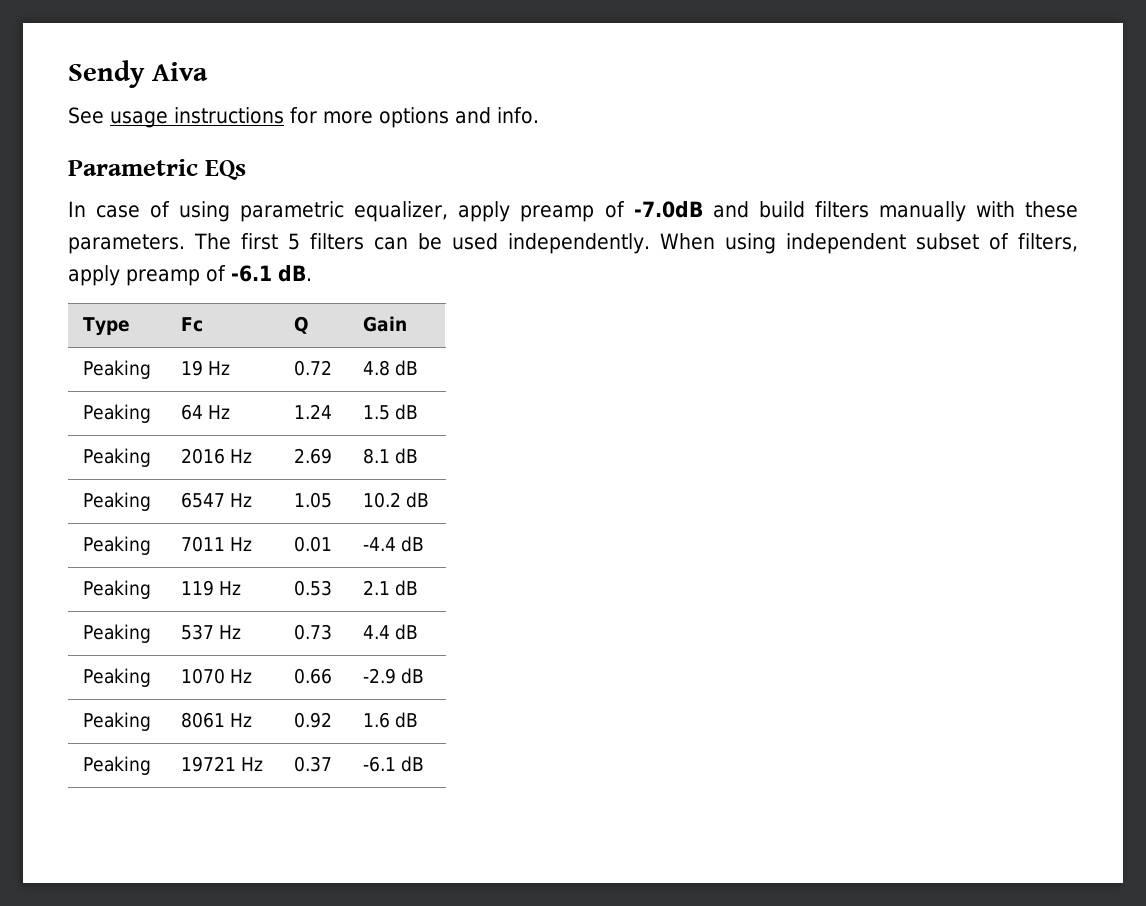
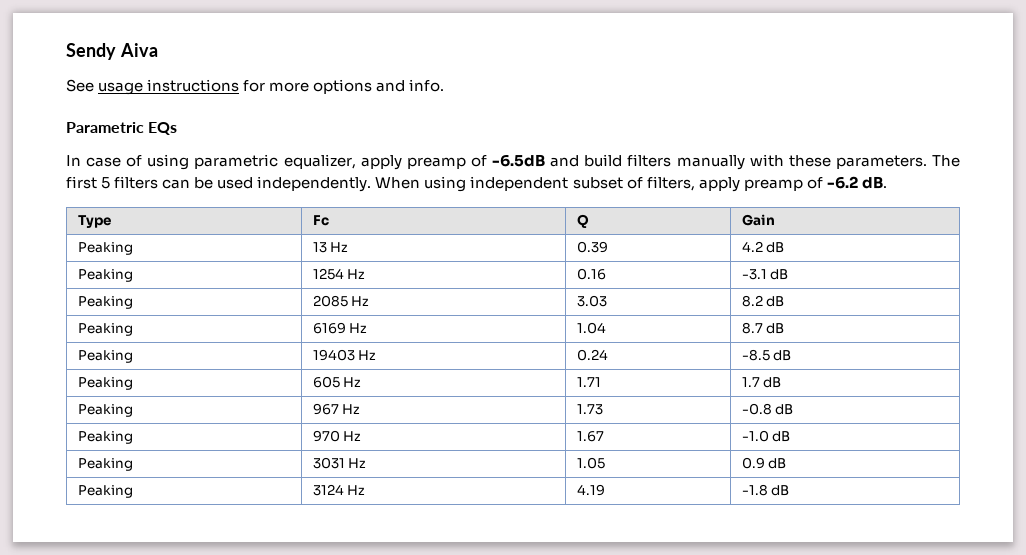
[633,201,703,218] -7.0dB -> [492,154,546,167] -6.5dB
[231,265,272,282] -6.1 -> [826,176,858,189] -6.2
[180,360,230,376] [293,360,332,376] [362,360,418,376] [82,404,151,423] [180,404,230,420] [293,404,332,419] [362,404,418,420] [82,448,151,467] [180,448,252,464] [293,448,332,464] [362,448,418,464] [82,492,151,511] [180,492,225,508] 19 Hz | 0.72 | 4.8 dB // Peaking | 64 Hz | 1.24 | 1.5 dB // Peaking | 2016 Hz | 2.69 | 8.1 dB // Peaking | 6547 -> [312,242,349,253] [576,241,608,253] [741,241,785,253] [77,269,133,282] [312,268,366,280] [576,268,606,280] [741,269,789,280] [77,296,133,309] [312,295,370,307] [576,295,607,307] [741,295,785,307] [77,323,133,336] [312,322,368,334] [576,322,606,334] [741,322,785,334] [77,350,133,363] [312,349,377,361] [576,349,608,361] [741,349,792,361] [77,377,133,390] [312,376,362,388] [576,377,601,387] [741,377,782,388] [77,404,133,417] [312,403,361,415] [576,404,603,415] [741,403,794,415] [77,431,133,444] [312,430,362,442] [576,431,604,442] [741,430,791,442] [77,458,133,471] [312,457,345,469] 13 Hz | 0.39 | 4.2 dB // Peaking | 1254 Hz | 0.16 | -3.1 dB // Peaking | 2085 Hz | 3.03 | 8.2 dB // Peaking | 6169 Hz | 1.04 | 8.7 dB // Peaking | 19403 Hz | 0.24 | -8.5 dB // Peaking | 605 Hz | 1.71 | 1.7 dB // Peaking | 967 Hz | 1.73 | -0.8 dB // Peaking | 970 Hz | 1.67 | -1.0 dB // Peaking | 3031
[362,492,429,508] [82,536,151,555] [180,536,252,552] [293,536,332,552] [362,536,424,552] [82,580,151,599] [180,580,241,596] [293,580,332,596] [362,580,418,596] [82,624,151,643] [180,624,241,640] [293,624,332,640] [362,624,418,640] [82,668,151,687] [180,668,252,684] [293,668,332,684] [362,668,424,684] [82,712,151,731] [180,712,252,728] [293,712,332,728] [362,712,418,728] [82,756,151,775] [180,756,263,772] [293,756,332,772] [362,756,424,772] 10.2 dB // Peaking | 7011 Hz | 0.01 | -4.4 dB // Peaking | 119 Hz | 0.53 | 2.1 dB // Peaking | 537 Hz | 0.73 | 4.4 dB // Peaking | 1070 Hz | 0.66 | -2.9 dB // Peaking | 8061 Hz | 0.92 | 1.6 dB // Peaking | 19721 Hz | 0.37 | -6.1 dB -> [741,457,787,469] [77,485,133,498] [312,484,366,496] [576,484,605,496] [741,484,790,496] 0.9 dB // Peaking | 3124 Hz | 4.19 | -1.8 dB

